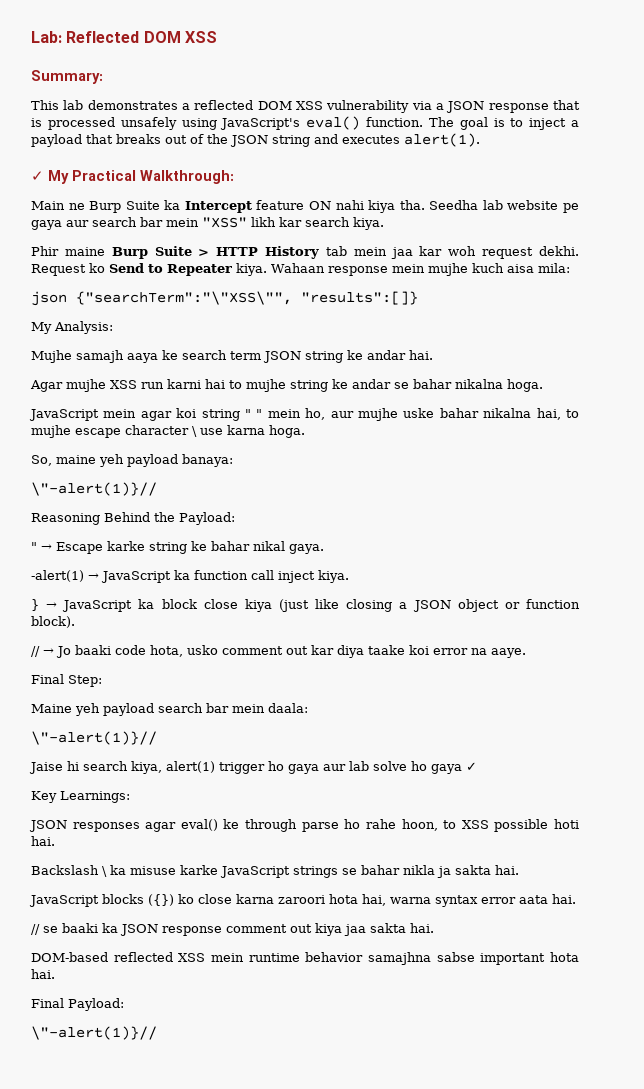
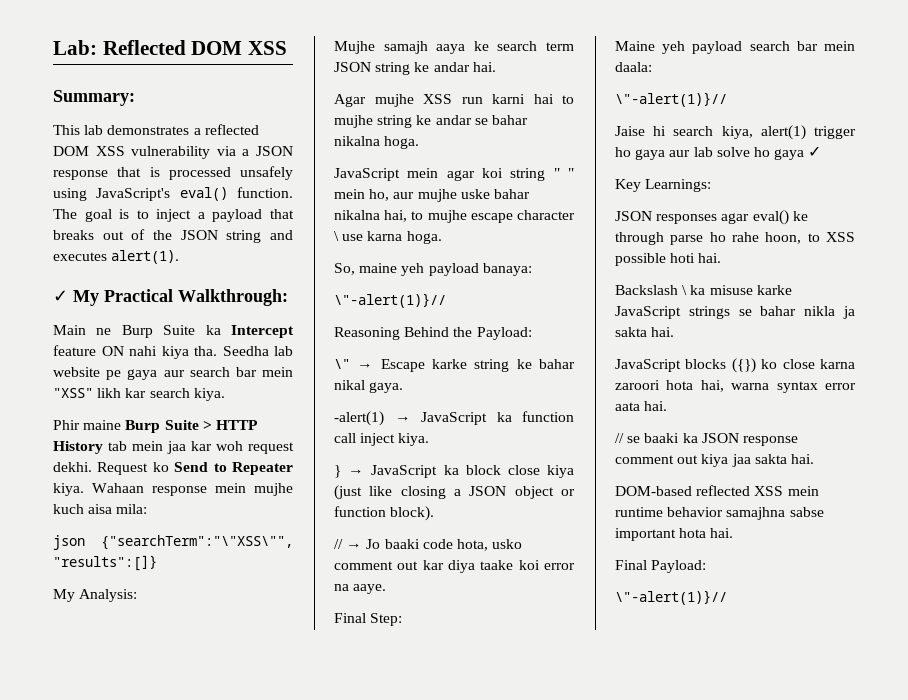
[31,542,37,551] " -> [334,359,350,369] \"

